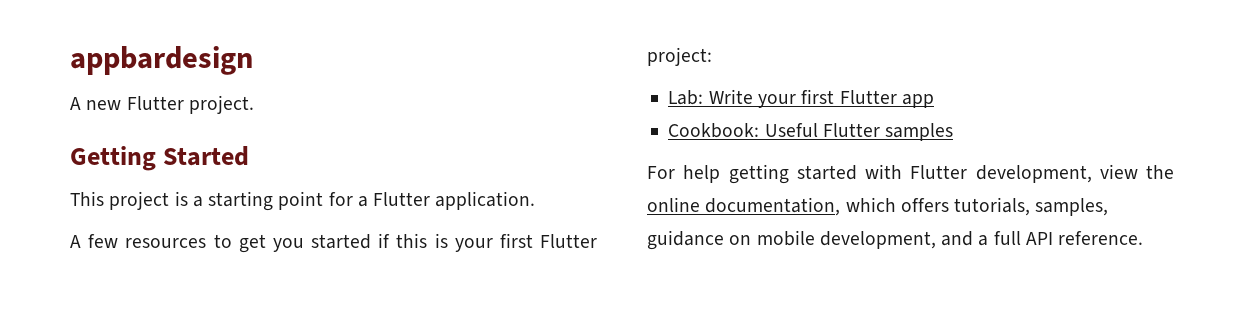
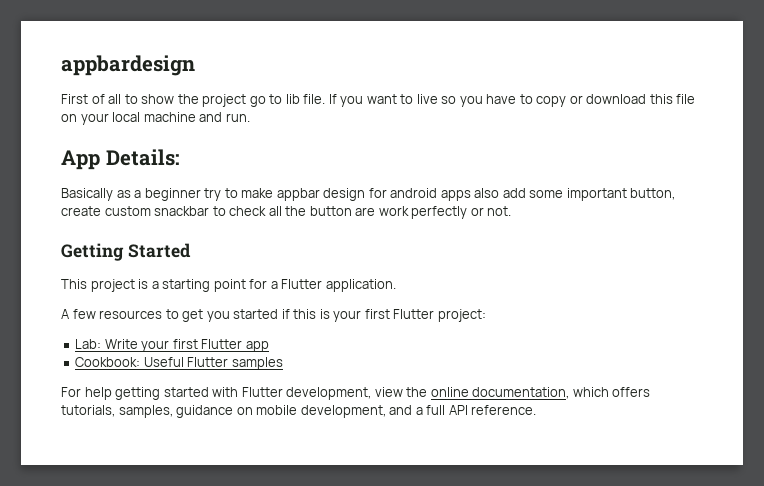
[70,95,254,114] A new Flutter project. -> [61,94,696,107] [61,112,250,125] [61,149,180,170] [61,188,676,201] [61,206,512,219] First of all to show the project go to lib file. If you want to live so you have to copy or download this file on your local machine and run. // App Details: // Basically as a beginner try to make appbar design for android apps also add some important button, create custom snackbar to check all the button are work perfectly or not.

